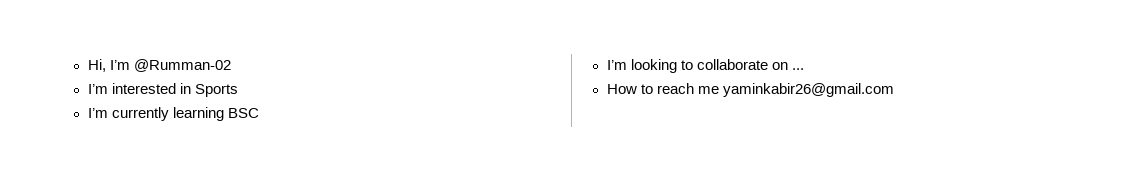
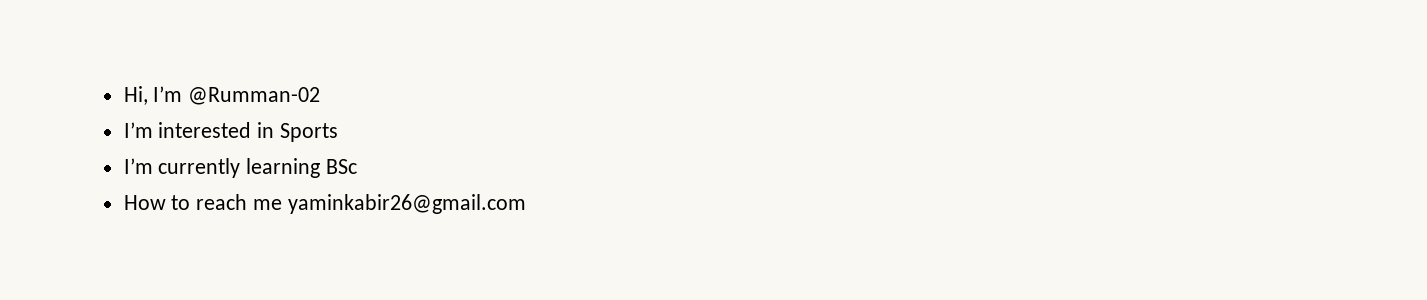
[227,108,259,118] [606,59,804,73] BSC // I’m looking to collaborate on ... -> [326,159,358,174] BSc

